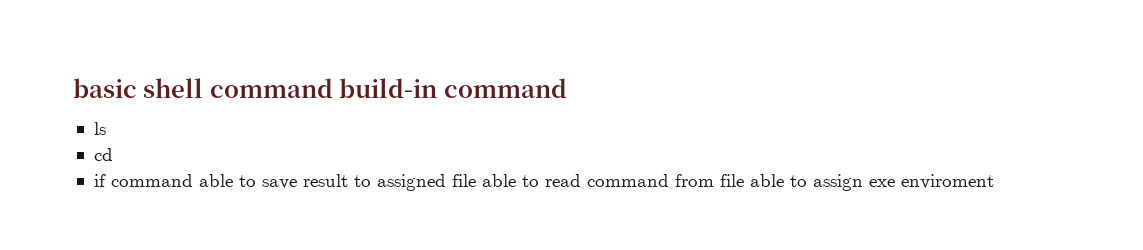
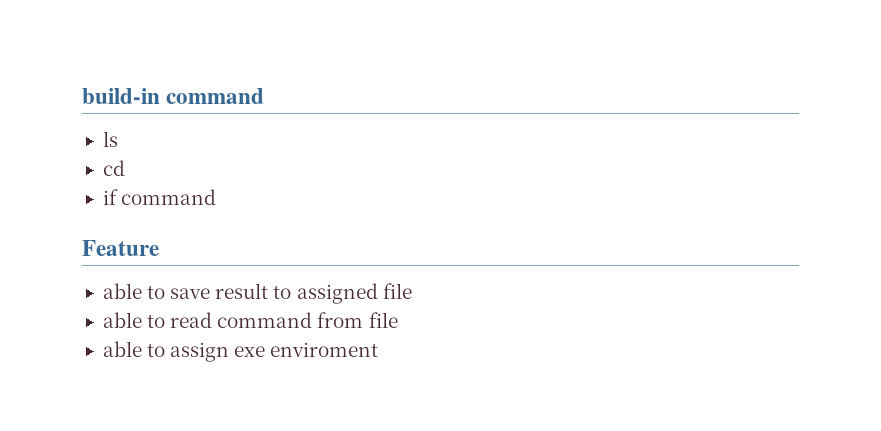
[73,78,333,98] basic shell command -> (82, 96) none
(193, 180) none -> [82,240,159,256] // Feature //
(476, 180) none -> (412, 291) //
(744, 180) none -> (398, 320) //

